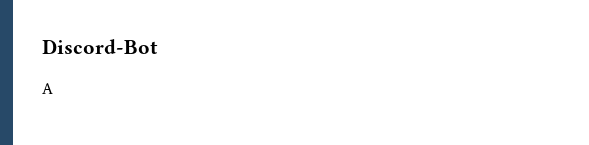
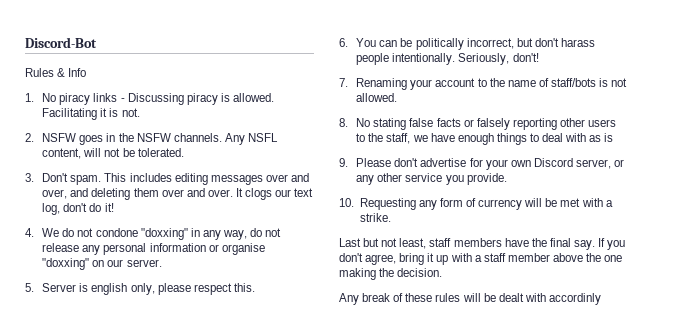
[42,83,53,94] A -> [25,68,87,77] [25,93,274,105] [42,108,140,120] [25,133,278,145] [42,148,184,159] [25,173,309,185] [42,188,314,200] [42,203,114,215] [25,228,282,240] [42,243,265,255] [42,258,162,270] [25,283,255,295] [339,38,595,50] [356,53,539,65] [339,78,628,90] [356,93,398,102] [339,118,617,130] [356,133,614,145] [339,158,625,170] [356,173,507,185] [339,198,613,210] [359,213,391,222] [339,238,626,250] [339,253,623,265] [339,268,443,280] [339,293,601,305] Rules & Info // 1. No piracy links - Discussing piracy is allowed. Facilitating it is not. // 2. NSFW goes in the NSFW channels. Any NSFL content, will not be tolerated. // 3. Don't spam. This includes editing messages over and over, and deleting them over and over. It clogs our text log, don't do it! // 4. We do not condone "doxxing" in any way, do not release any personal information or organise "doxxing" on our server. // 5. Server is english only, please respect this. // 6. You can be politically incorrect, but don't harass people intentionally. Seriously, don't! // 7. Renaming your account to the name of staff/bots is not allowed. // 8. No stating false facts or falsely reporting other users to the staff, we have enough things to deal with as is // 9. Please don't advertise for your own Discord server, or any other service you provide. // 10. Requesting any form of currency will be met with a strike. // Last but not least, staff members have the final say. If you don't agree, bring it up with a staff member above the one making the decision. // Any break of these rules will be dealt with accordinly

